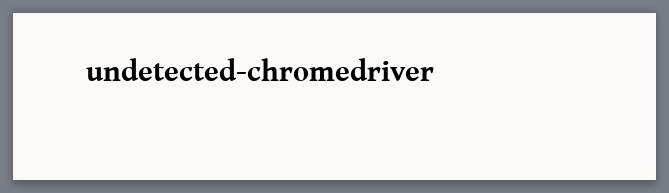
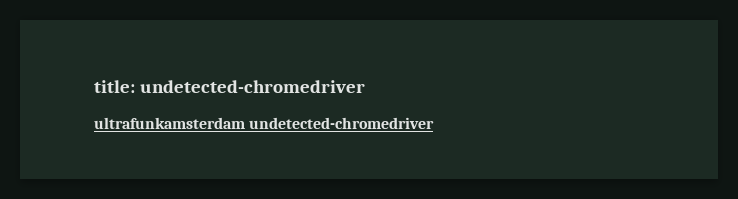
[86,58,434,81] undetected-chromedriver -> [94,80,366,93] [94,117,435,129] title: undetected-chromedriver // ultrafunkamsterdam undetected-chromedriver

